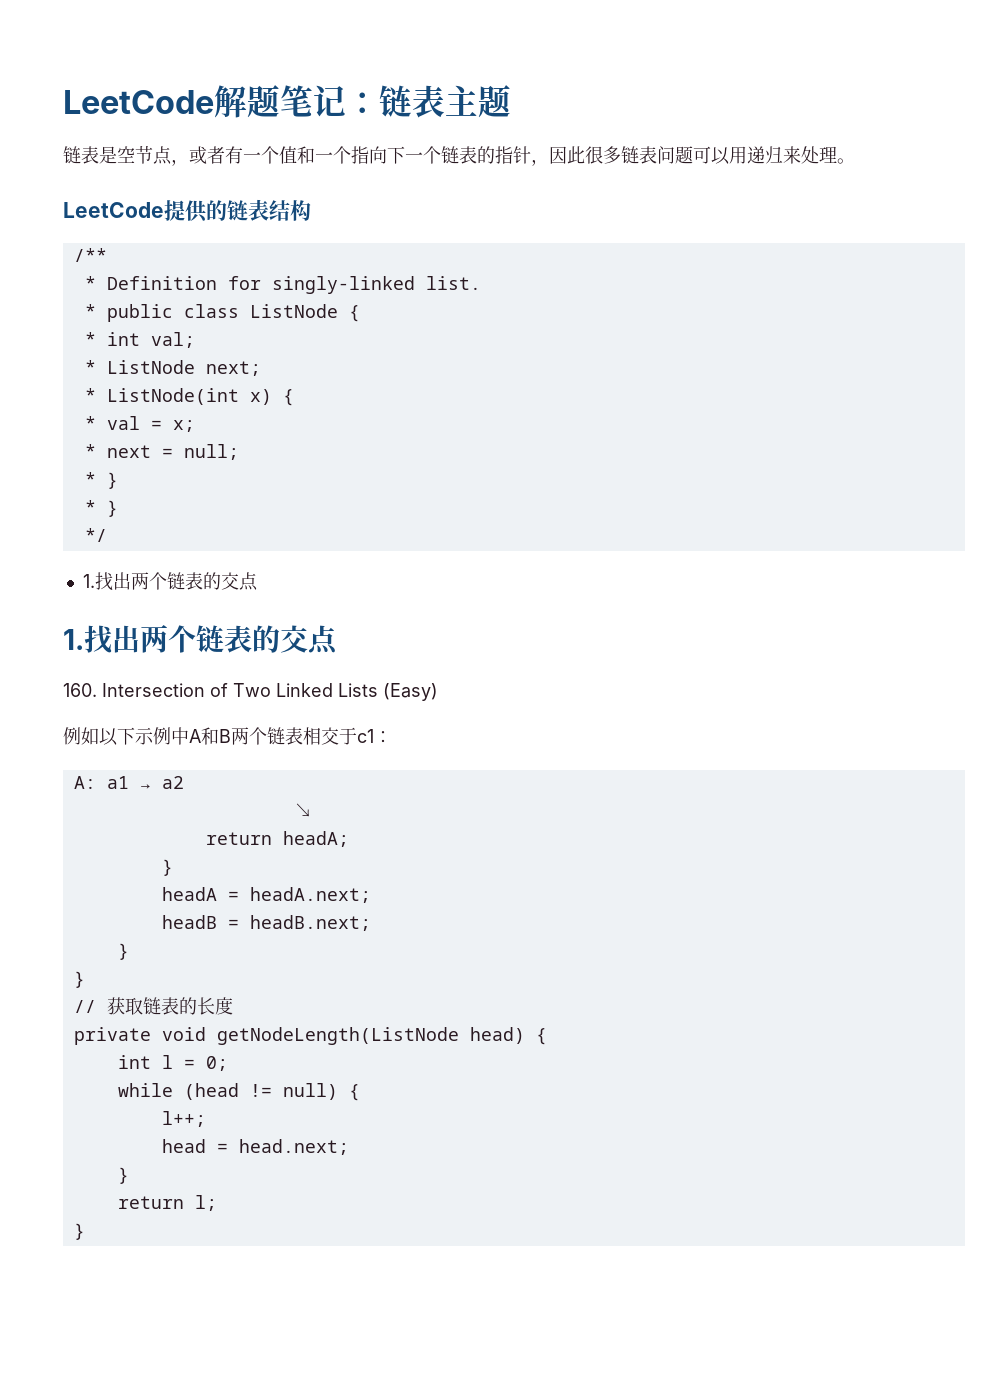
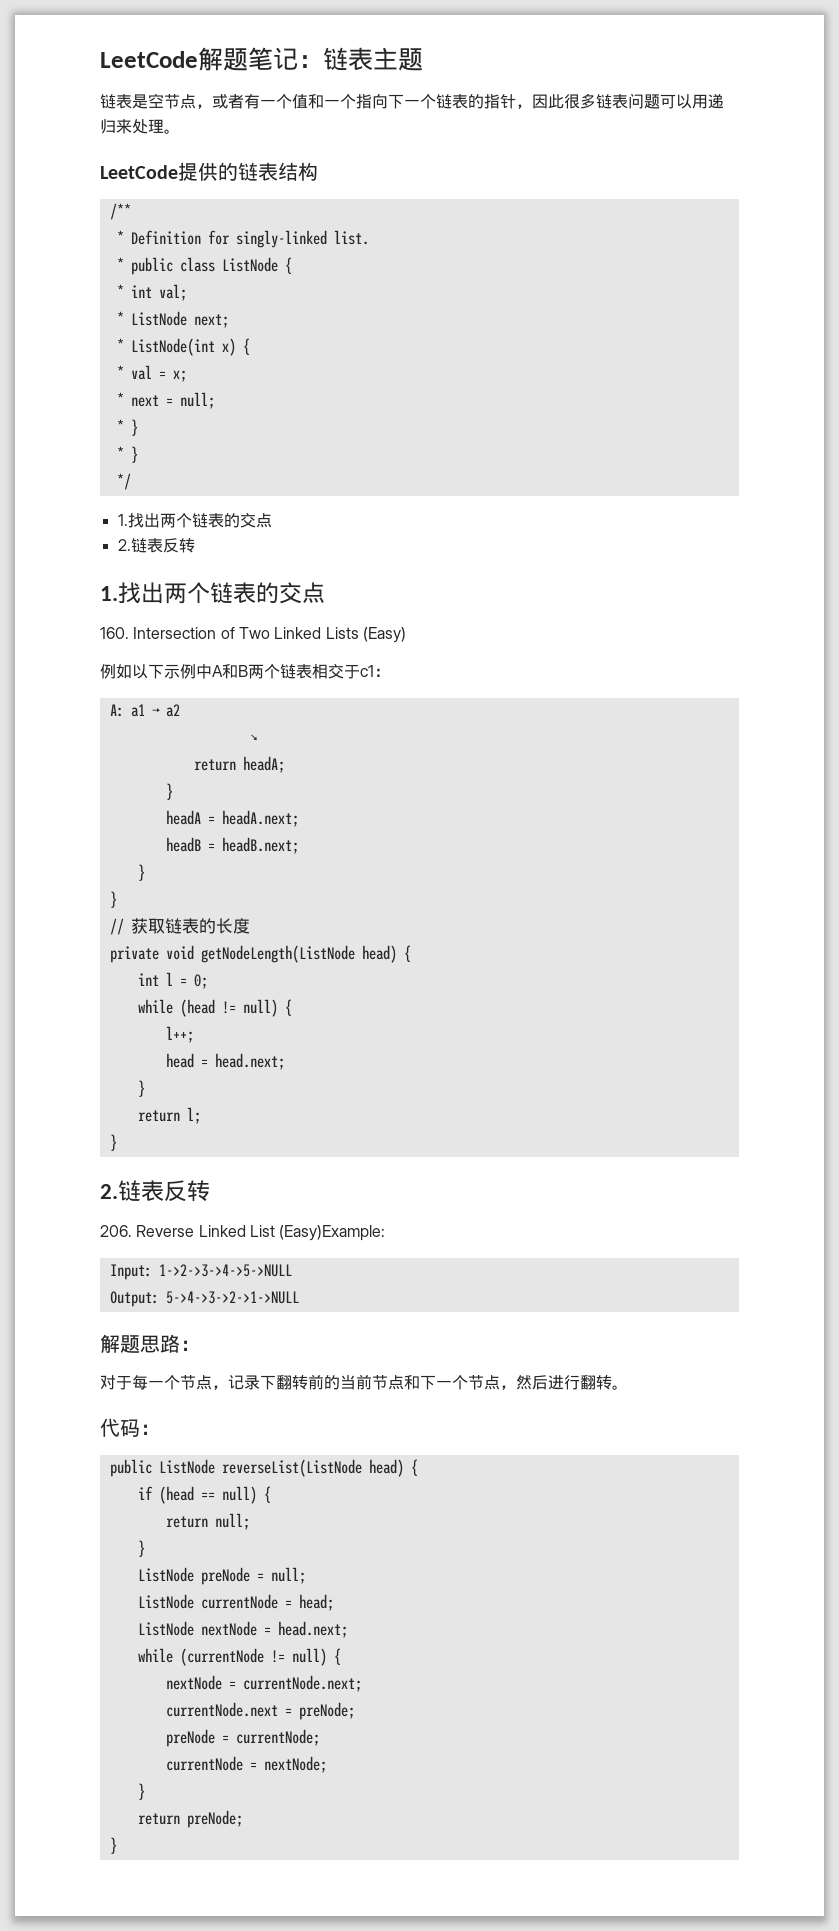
(258, 581) none -> [117,538,195,553] // 2.链表反转
(85, 1231) none -> [100,1180,210,1202] [100,1225,386,1241] [109,1264,292,1280] [109,1291,299,1307] [100,1334,200,1353] [100,1374,628,1390] [100,1418,160,1437] [109,1459,418,1477] [137,1486,271,1504] [165,1513,250,1530] [137,1540,145,1557] [137,1567,306,1585] [137,1594,334,1611] [137,1621,348,1638] [137,1648,341,1666] [165,1675,362,1692] [165,1702,355,1720] [165,1729,320,1747] [165,1756,327,1773] [137,1783,145,1800] [137,1810,243,1828] [109,1837,117,1854] // 2.链表反转 // 206. Reverse Linked List (Easy)Example: // Input: 1->2->3->4->5->NULL // Output: 5->4->3->2->1->NULL // 解题思路： // 对于每一个节点，记录下翻转前的当前节点和下一个节点，然后进行翻转。 // 代码： // public ListNode reverseList(ListNode head) { // if (head == null) { // return null; // } // ListNode preNode = null; // ListNode currentNode = head; // ListNode nextNode = head.next; // while (currentNode != null) { // nextNode = currentNode.next; // currentNode.next = preNode; // preNode = currentNode; // currentNode = nextNode; // } // return preNode; // }

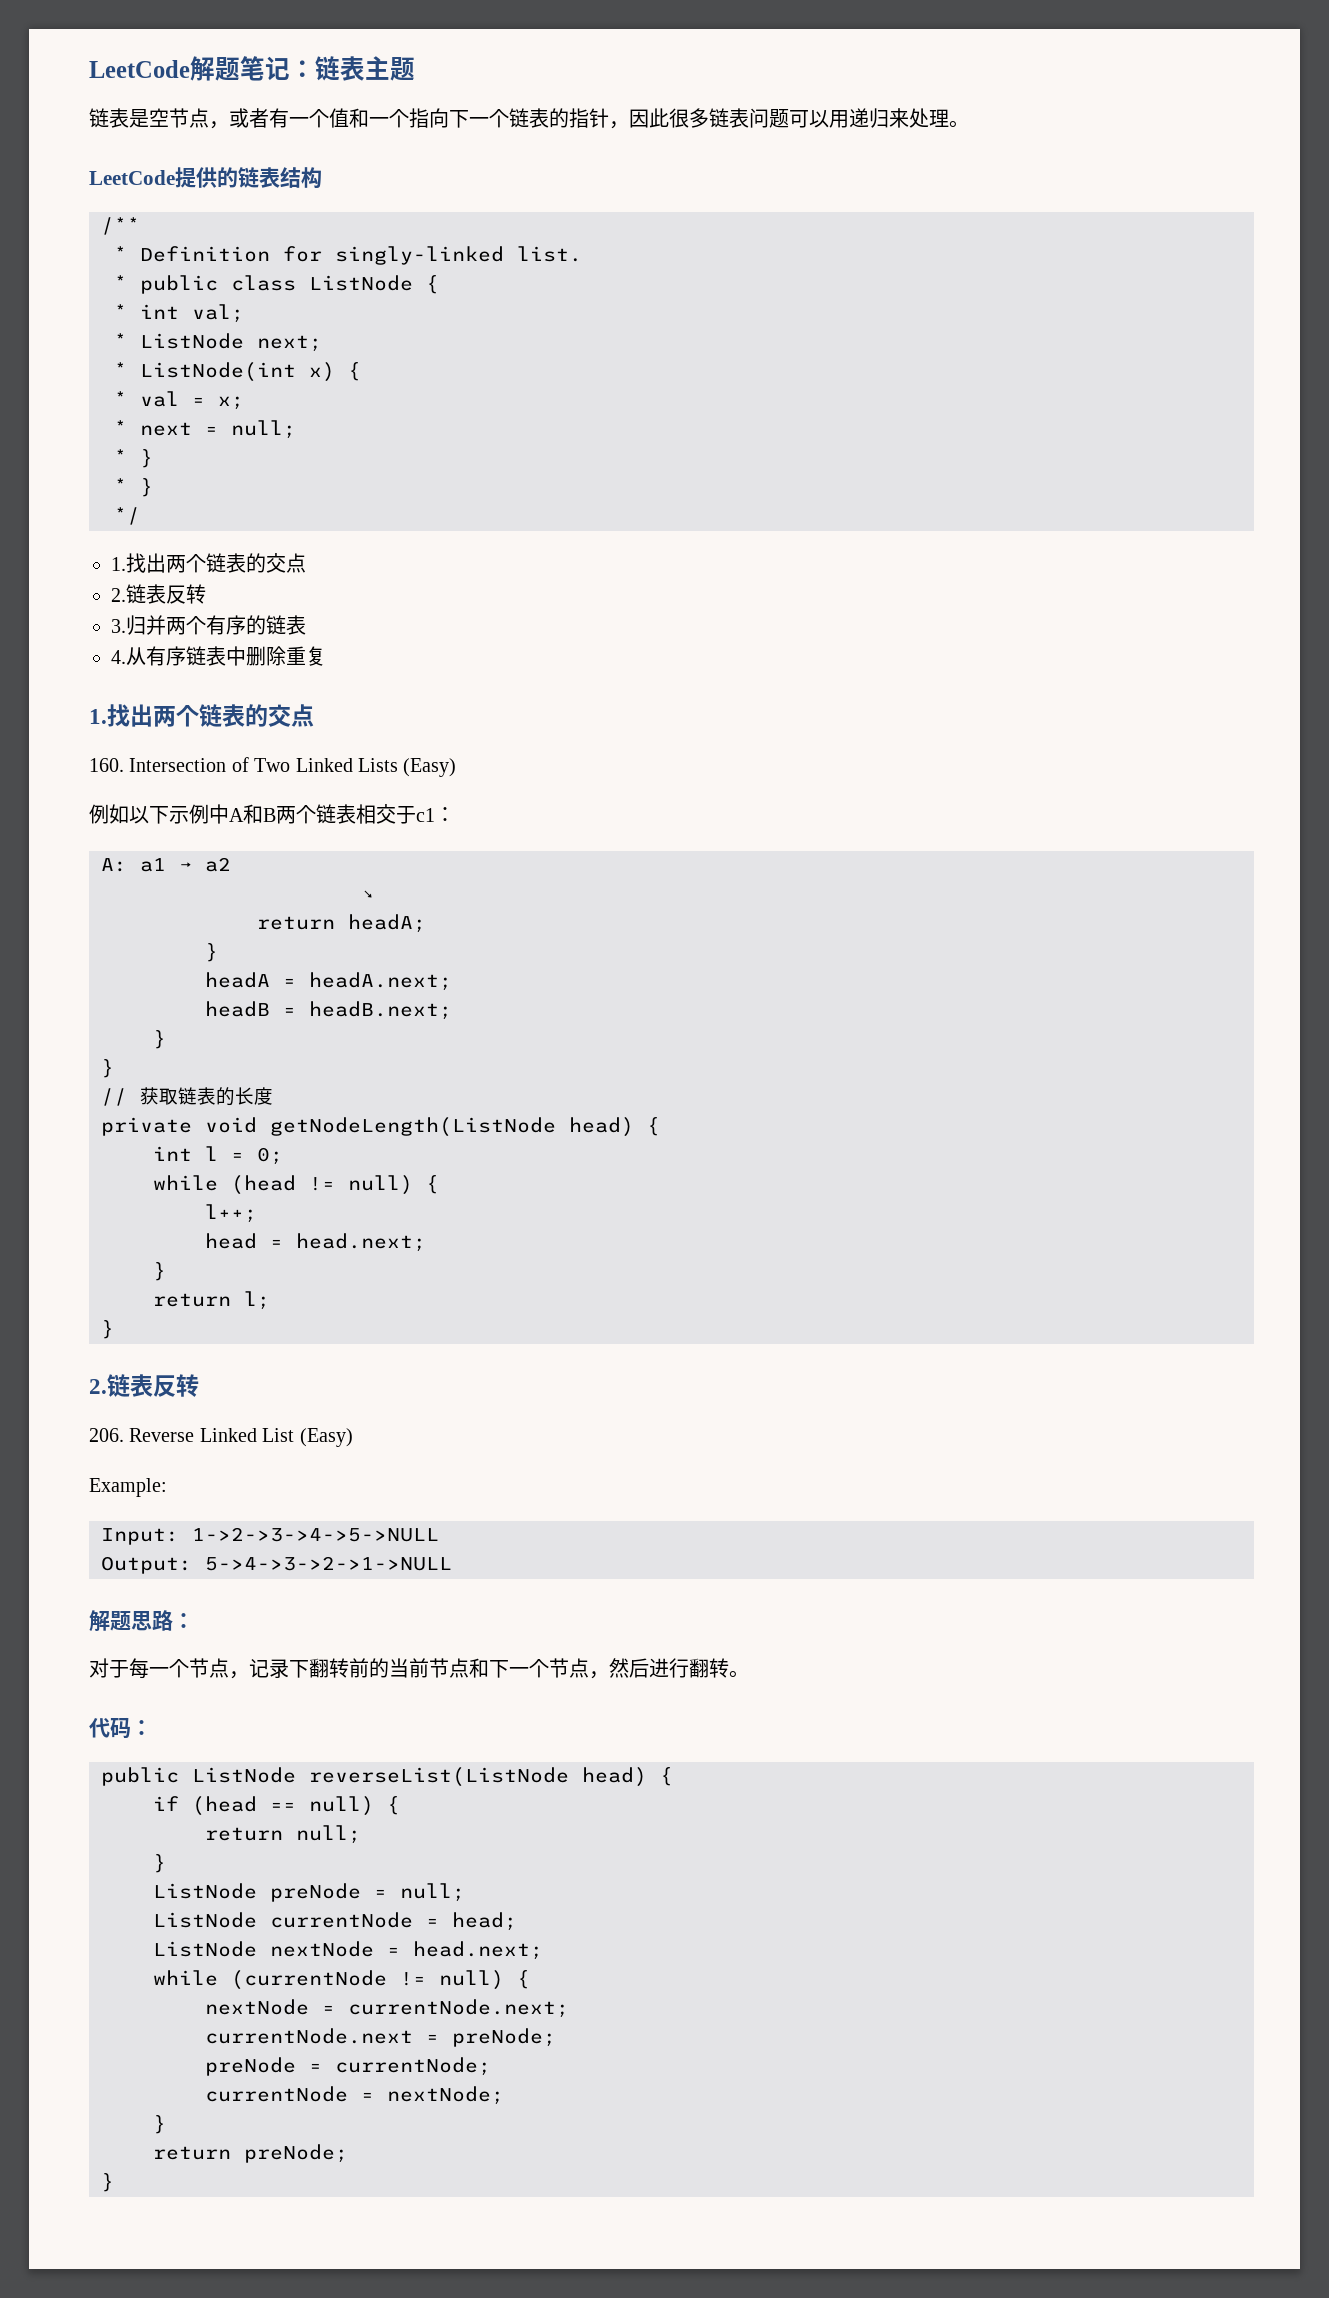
(195, 545) none -> [111,615,306,635] [111,646,326,666] // 3.归并两个有序的链表 // 4.从有序链表中删除重复
[279,1225,386,1241] (Easy)Example: -> [299,1428,353,1447] [89,1478,167,1497] (Easy) // Example:

